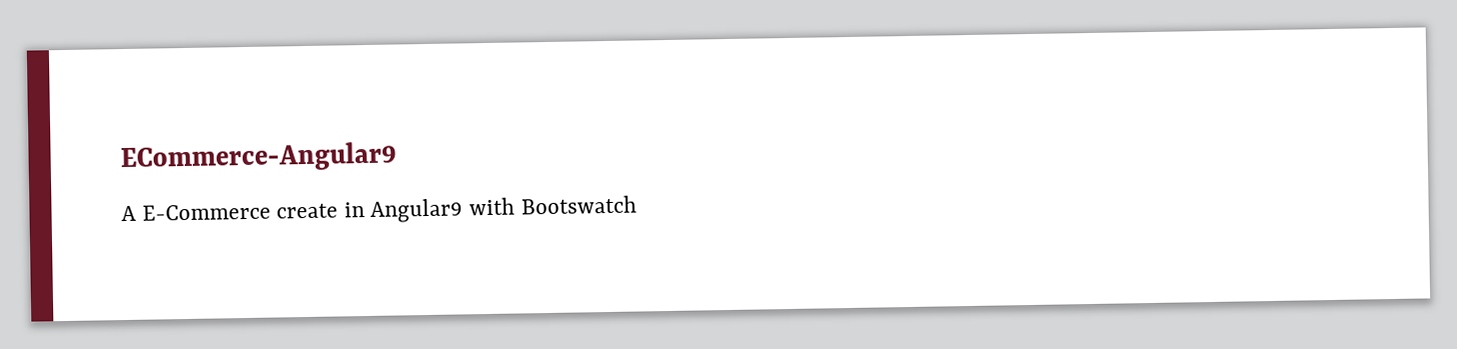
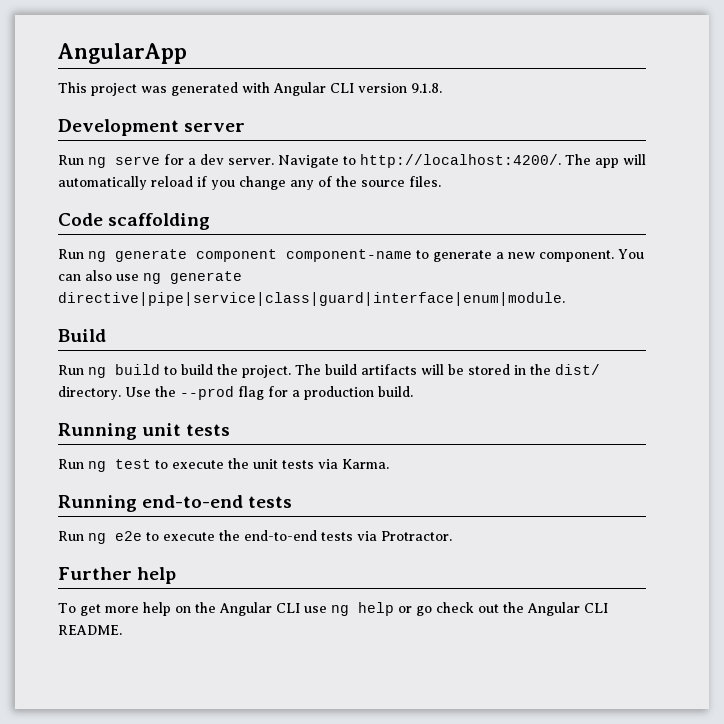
[120,141,397,174] [121,195,637,223] ECommerce-Angular9 // A E-Commerce create in Angular9 with Bootswatch -> [58,43,187,64] [58,82,442,96] [58,119,246,136] [58,154,646,168] [58,176,441,190] [58,213,211,230] [58,249,644,262] [58,270,242,284] [58,292,565,306] [58,329,106,342] [58,364,600,378] [58,386,413,400] [58,423,231,440] [58,458,389,472] [58,495,293,512] [58,530,452,544] [58,567,177,584] [58,602,608,616] [58,625,122,635] AngularApp // This project was generated with Angular CLI version 9.1.8. // Development server // Run ng serve for a dev server. Navigate to http://localhost:4200/. The app will automatically reload if you change any of the source files. // Code scaffolding // Run ng generate component component-name to generate a new component. You can also use ng generate directive|pipe|service|class|guard|interface|enum|module. // Build // Run ng build to build the project. The build artifacts will be stored in the dist/ directory. Use the --prod flag for a production build. // Running unit tests // Run ng test to execute the unit tests via Karma. // Running end-to-end tests // Run ng e2e to execute the end-to-end tests via Protractor. // Further help // To get more help on the Angular CLI use ng help or go check out the Angular CLI README.

